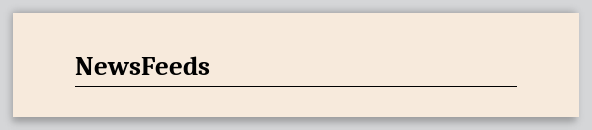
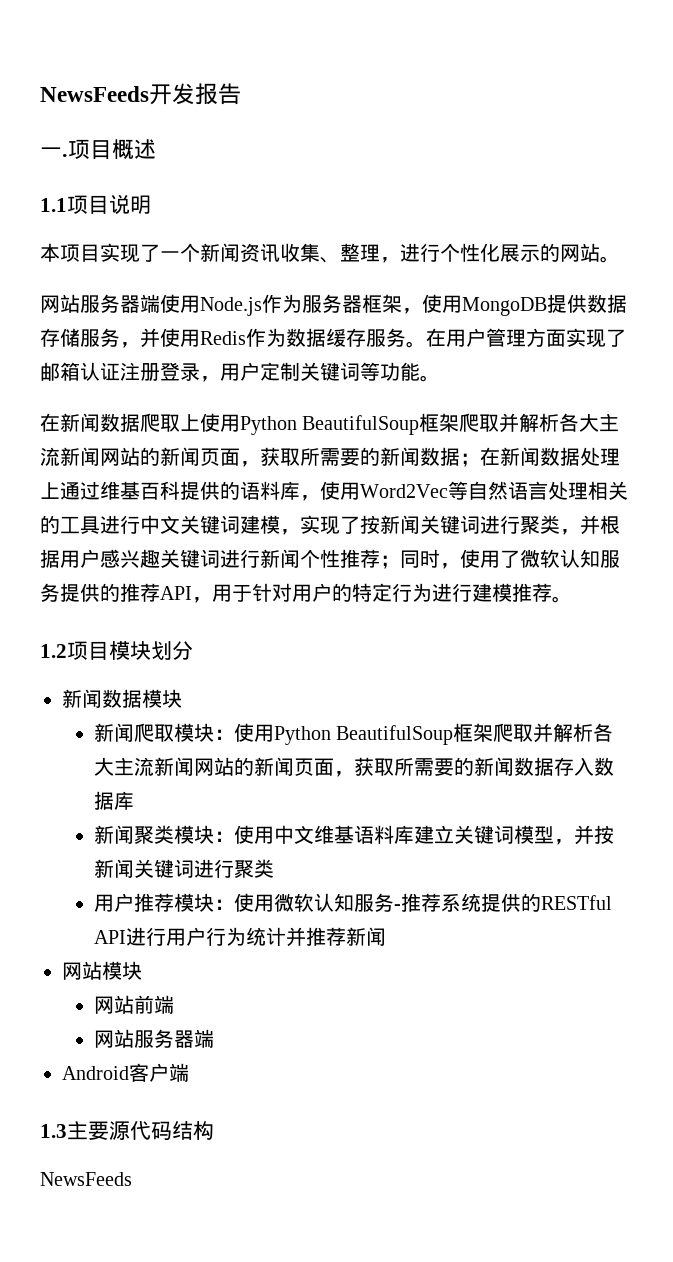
[75,56,210,75] NewsFeeds -> [40,83,241,105] [40,139,156,159] [40,194,151,214] [40,243,620,263] [40,294,627,316] [40,328,626,348] [40,362,440,382] [40,413,620,435] [40,447,620,467] [40,481,628,501] [40,515,620,535] [40,549,620,569] [40,583,572,603] [40,641,193,660] [62,689,182,708] [93,723,614,745] [93,757,614,777] [93,791,134,810] [93,825,614,845] [93,859,274,878] [93,893,612,912] [93,927,386,947] [62,961,142,980] [93,995,174,1014] [93,1029,214,1048] [62,1063,189,1082] [40,1121,214,1140] [40,1172,132,1186] NewsFeeds开发报告 // 一.项目概述 // 1.1项目说明 // 本项目实现了一个新闻资讯收集、整理，进行个性化展示的网站。 // 网站服务器端使用Node.js作为服务器框架，使用MongoDB提供数据存储服务，并使用Redis作为数据缓存服务。在用户管理方面实现了邮箱认证注册登录，用户定制关键词等功能。 // 在新闻数据爬取上使用Python BeautifulSoup框架爬取并解析各大主流新闻网站的新闻页面，获取所需要的新闻数据；在新闻数据处理上通过维基百科提供的语料库，使用Word2Vec等自然语言处理相关的工具进行中文关键词建模，实现了按新闻关键词进行聚类，并根据用户感兴趣关键词进行新闻个性推荐；同时，使用了微软认知服务提供的推荐API，用于针对用户的特定行为进行建模推荐。 // 1.2项目模块划分 // 新闻数据模块 // 新闻爬取模块：使用Python BeautifulSoup框架爬取并解析各大主流新闻网站的新闻页面，获取所需要的新闻数据存入数据库 // 新闻聚类模块：使用中文维基语料库建立关键词模型，并按新闻关键词进行聚类 // 用户推荐模块：使用微软认知服务-推荐系统提供的RESTful API进行用户行为统计并推荐新闻 // 网站模块 // 网站前端 // 网站服务器端 // Android客户端 // 1.3主要源代码结构 // NewsFeeds

